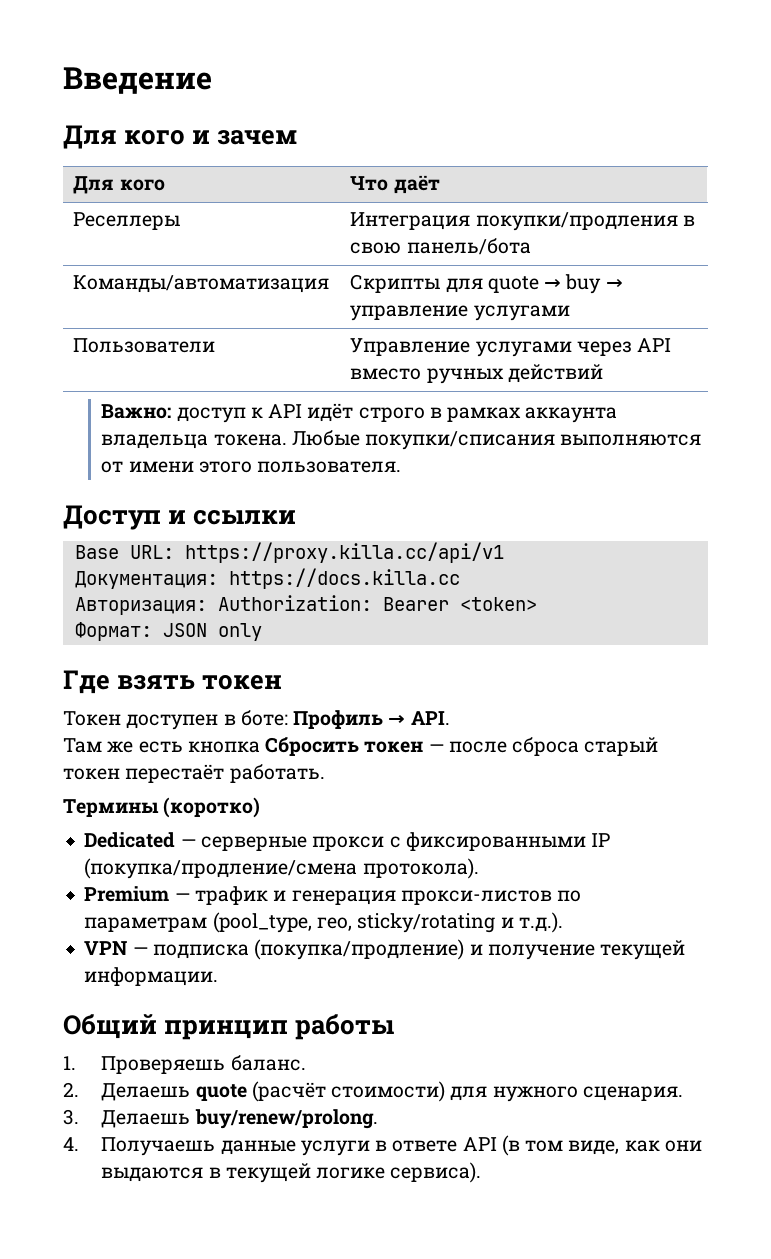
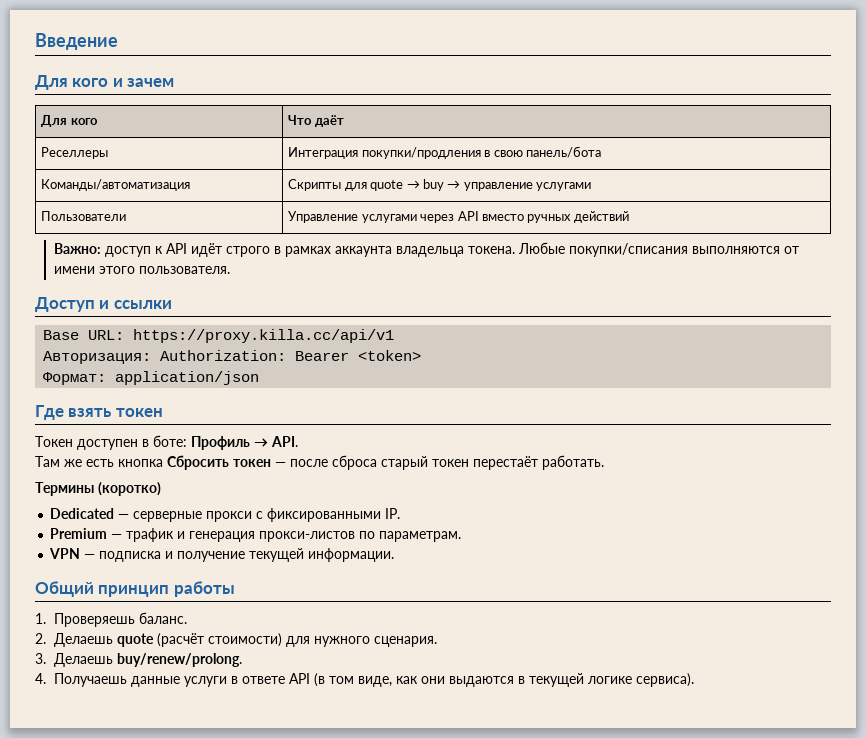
[74,568,460,589] // Документация: https://docs.killa.cc -> (395, 336) none
[162,623,262,641] JSON only -> [115,371,260,385] application/json
[591,833,611,847] [84,858,479,879] IP (покупка/продление/смена протокола). -> [385,508,401,519] IP.
[84,912,563,933] параметрам (pool_type, гео, sticky/rotating и т.д.). -> [379,531,462,542] параметрам.
[254,939,465,960] (покупка/продление) -> (162, 556) none

